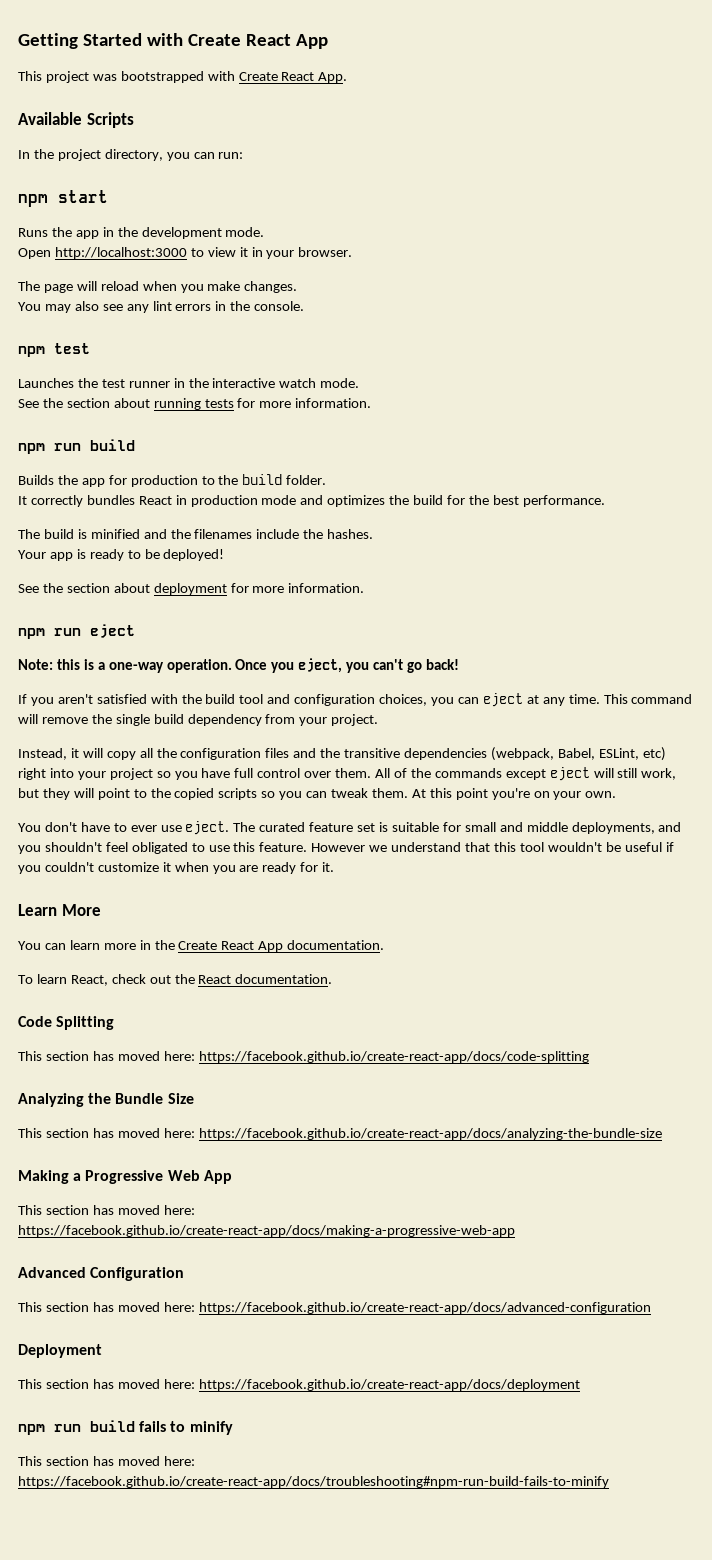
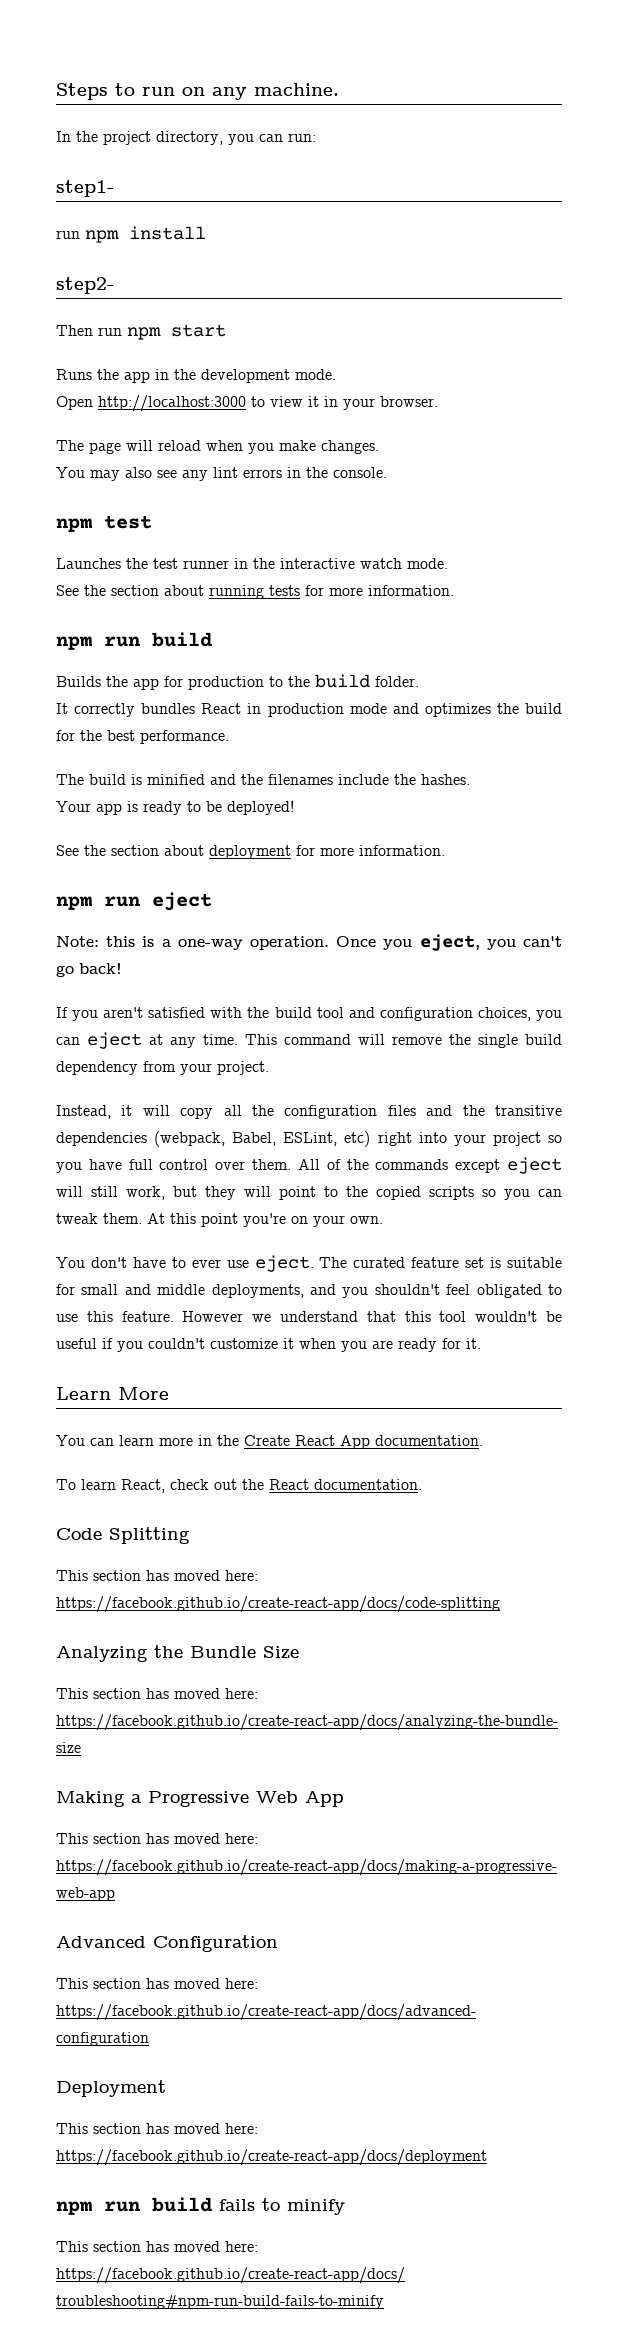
[18,33,328,49] [18,71,348,83] [18,112,134,128] Getting Started with Create React App // This project was bootstrapped with Create React App. // Available Scripts -> [56,83,339,100] Steps to run on any machine.
(244, 155) none -> [56,180,114,197] [56,226,206,243] [56,277,114,294] [56,325,122,336] step1- // run npm install // step2- // Then run

